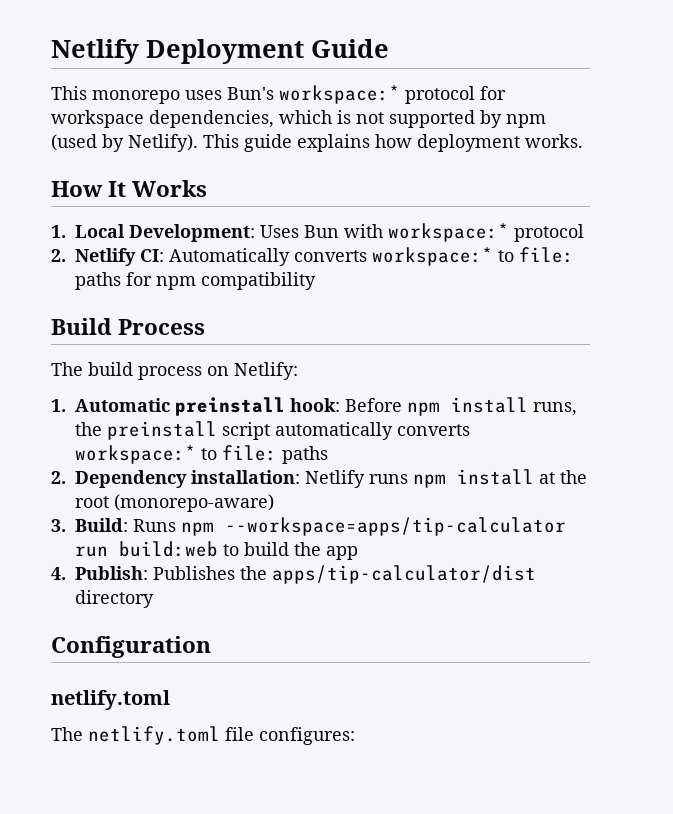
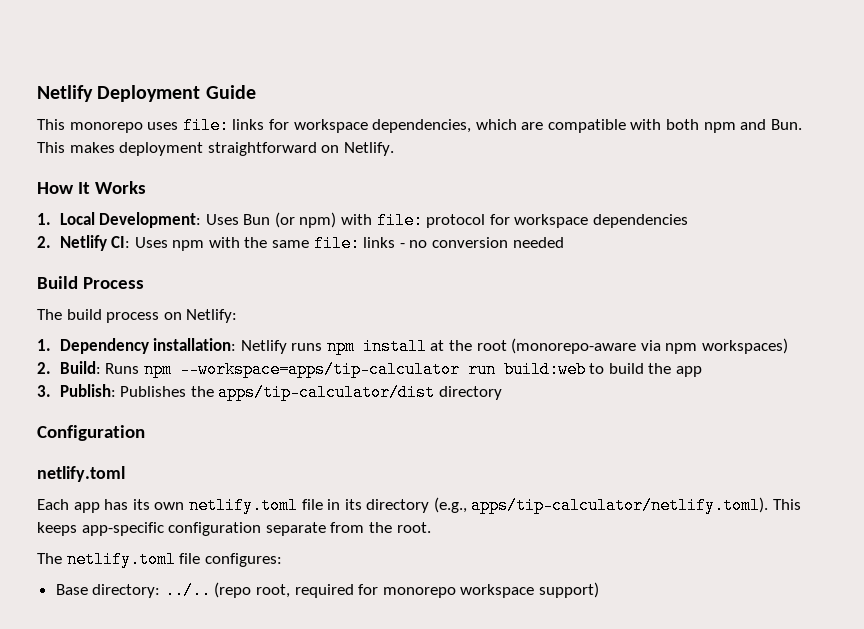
[227,85,475,104] Bun's workspace:* protocol -> [182,117,265,134] file: links
[337,110,546,128] [51,134,583,152] is not supported by npm (used by Netlify). This guide explains how deployment works. -> [521,119,802,133] [37,142,394,156] are compatible with both npm and Bun. This makes deployment straightforward on Netlify.
[344,223,584,242] [51,247,574,266] [75,272,316,290] with workspace:* protocol // 2. Netlify CI: Automatically converts workspace:* to file: paths for npm compatibility -> [274,212,688,229] [37,235,564,252] (or npm) with file: protocol for workspace dependencies // 2. Netlify CI: Uses npm with the same file: links - no conversion needed
[75,397,577,416] [75,421,470,440] [75,445,328,464] [51,471,66,484] Automatic preinstall hook: Before npm install runs, the preinstall script automatically converts workspace:* to file: paths // 2. -> (51, 345) none
[114,494,274,512] [51,519,66,532] (monorepo-aware) // 3. -> [511,338,788,354] [37,362,51,374] (monorepo-aware via npm workspaces) // 2.
[51,567,66,580] 4. -> [37,385,51,397] 3.
[51,726,355,745] The netlify.toml file configures: -> [37,497,802,514] [37,522,431,536] [37,551,282,568] [55,582,600,599] Each app has its own netlify.toml file in its directory (e.g., apps/tip-calculator/netlify.toml). This keeps app-specific configuration separate from the root. // The netlify.toml file configures: // Base directory: ../.. (repo root, required for monorepo workspace support)

